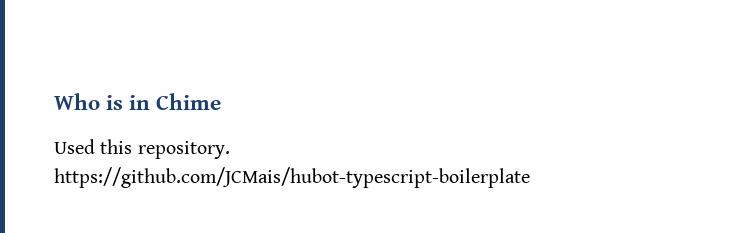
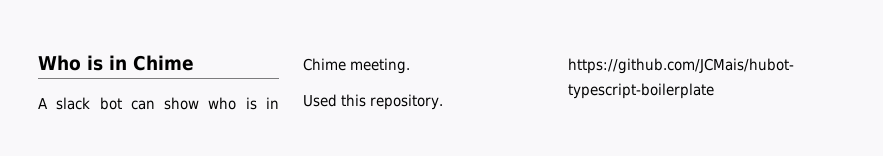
(222, 101) none -> [38,97,279,110] [303,58,410,74] // A slack bot can show who is in Chime meeting.

